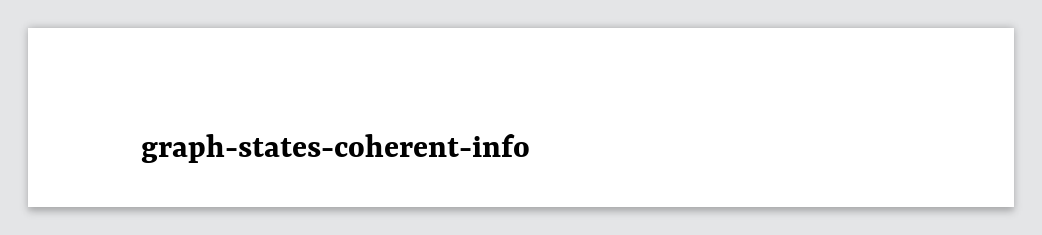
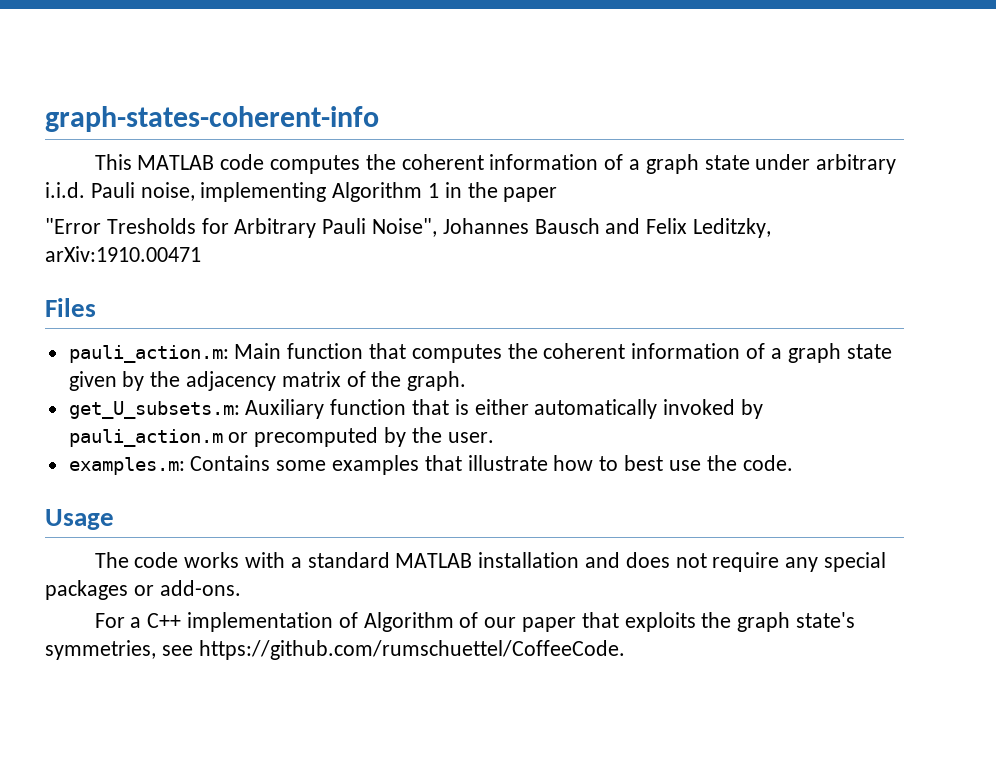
(530, 148) none -> [94,154,897,174] [45,182,558,202] [45,218,772,238] [45,246,201,262] [45,298,96,317] [68,343,892,363] [68,371,467,391] [68,399,764,419] [68,427,494,447] [68,455,793,475] [45,509,114,530] [94,552,887,572] [45,580,241,600] [94,612,856,632] [45,640,625,660] // This MATLAB code computes the coherent information of a graph state under arbitrary i.i.d. Pauli noise, implementing Algorithm 1 in the paper // "Error Tresholds for Arbitrary Pauli Noise", Johannes Bausch and Felix Leditzky, arXiv:1910.00471 // Files // pauli_action.m: Main function that computes the coherent information of a graph state given by the adjacency matrix of the graph. // get_U_subsets.m: Auxiliary function that is either automatically invoked by pauli_action.m or precomputed by the user. // examples.m: Contains some examples that illustrate how to best use the code. // Usage // The code works with a standard MATLAB installation and does not require any special packages or add-ons. // For a C++ implementation of Algorithm of our paper that exploits the graph state's symmetries, see https://github.com/rumschuettel/CoffeeCode.

